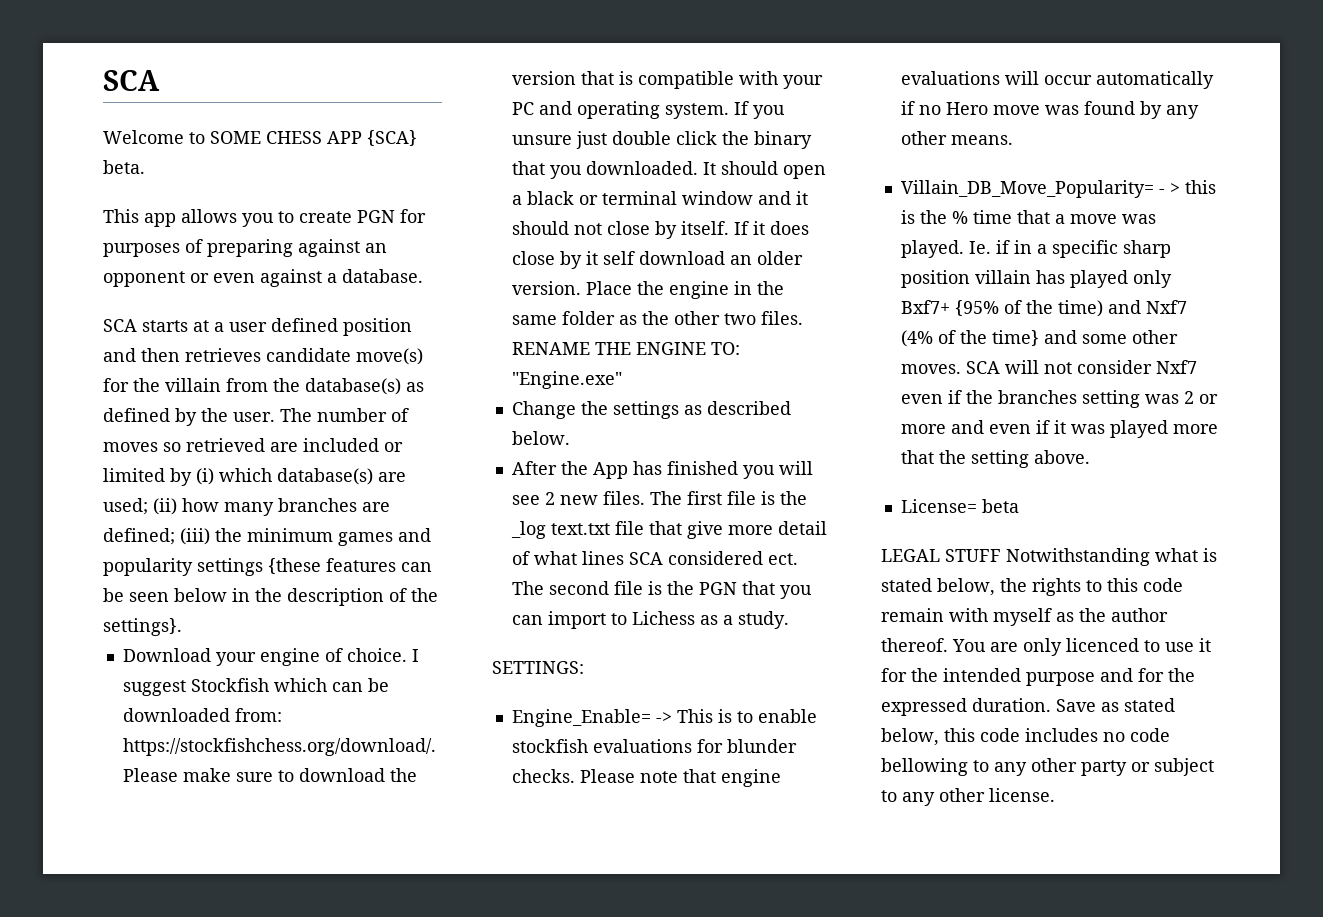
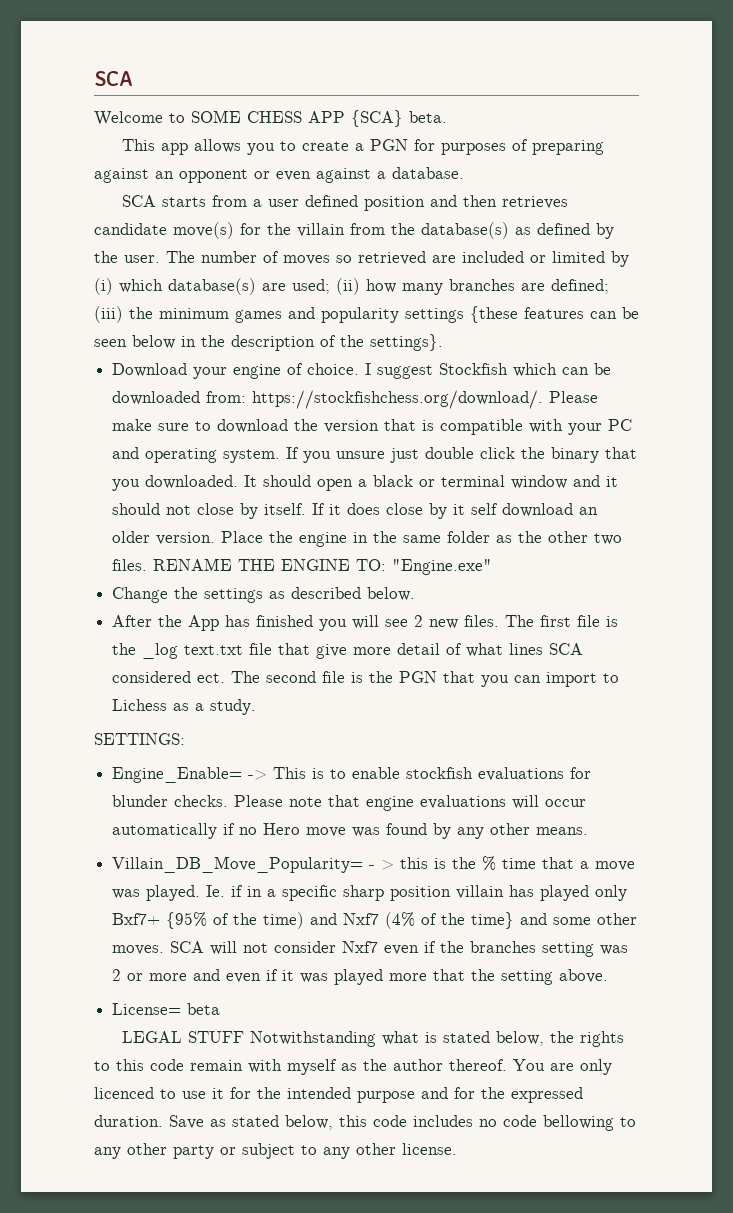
(352, 217) none -> [354,143,364,151] a
[193,320,209,332] at -> [211,195,247,207] from

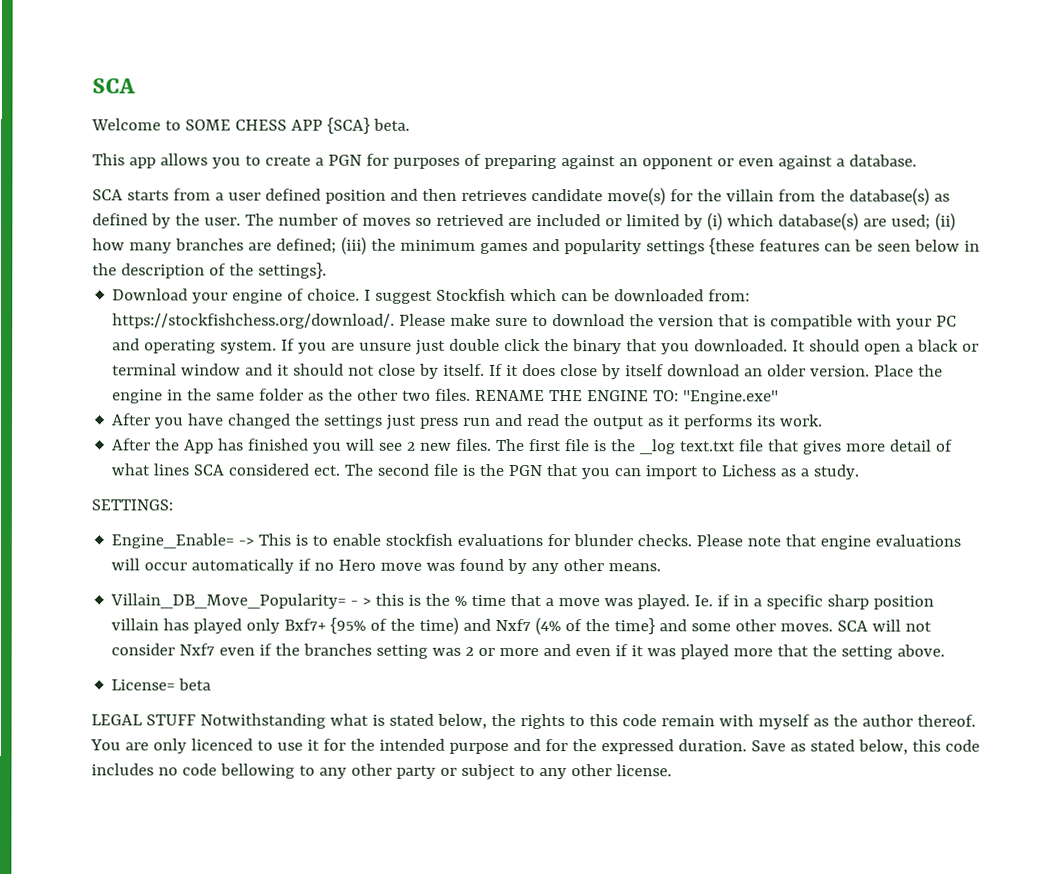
(332, 457) none -> [331,342,356,351] are
[453,503,499,515] it self -> [625,364,665,377] itself
[112,587,416,603] Change the settings as described below. -> [112,413,824,430] After you have changed the settings just press run and read the output as it performs its work.
[316,644,348,659] give -> [802,440,842,455] gives

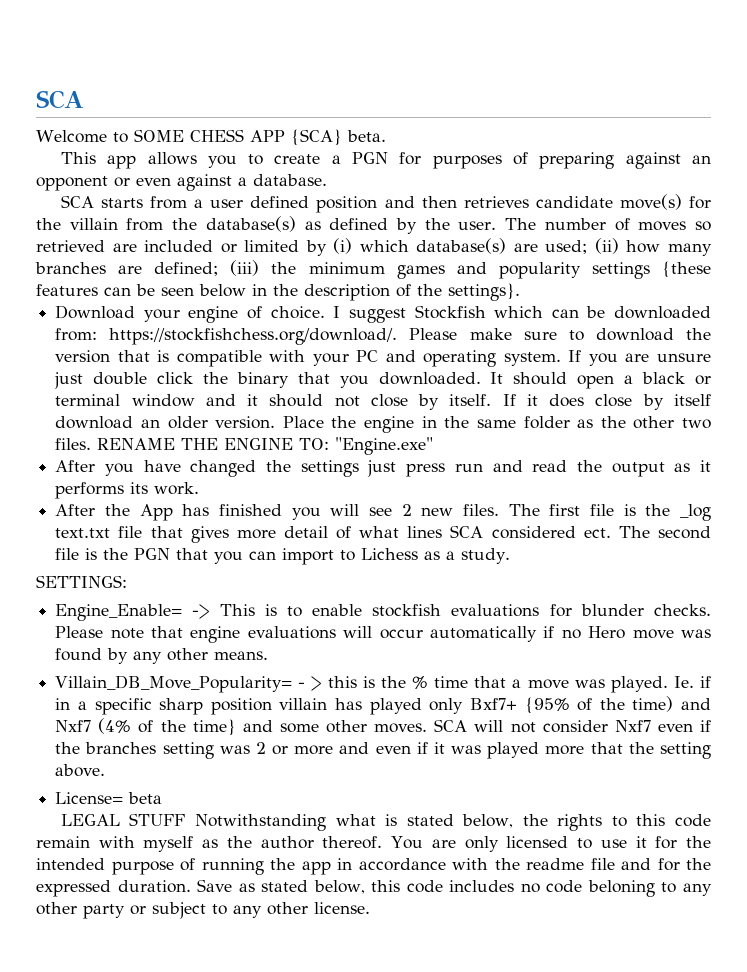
[190,738,253,751] licenced -> [506,836,569,848] licensed
(509, 748) none -> [180,858,615,875] of running the app in accordance with the readme file
[219,763,295,779] bellowing -> [587,880,655,897] beloning

